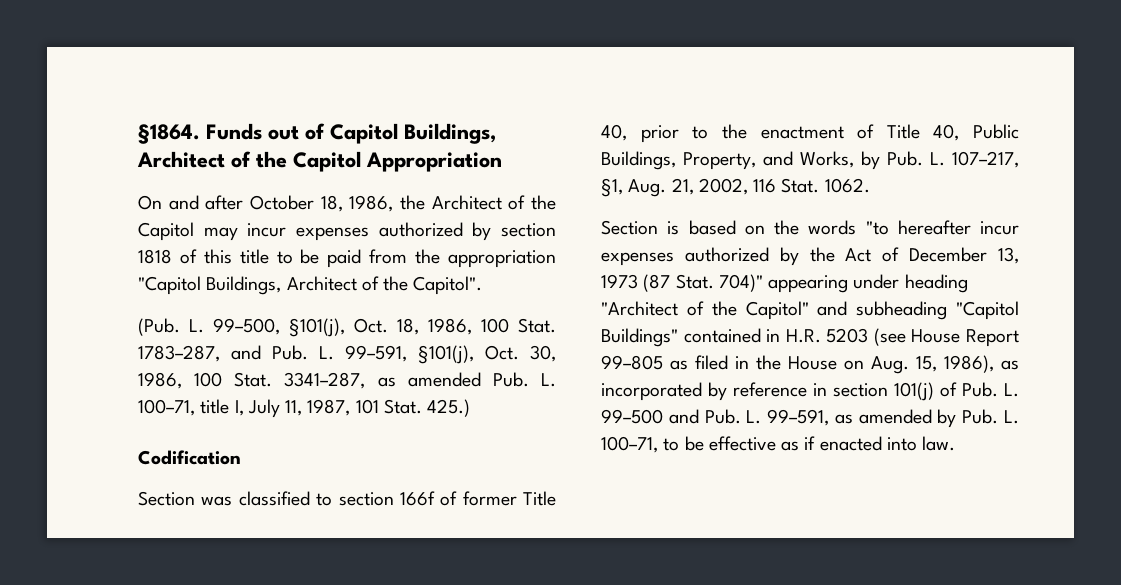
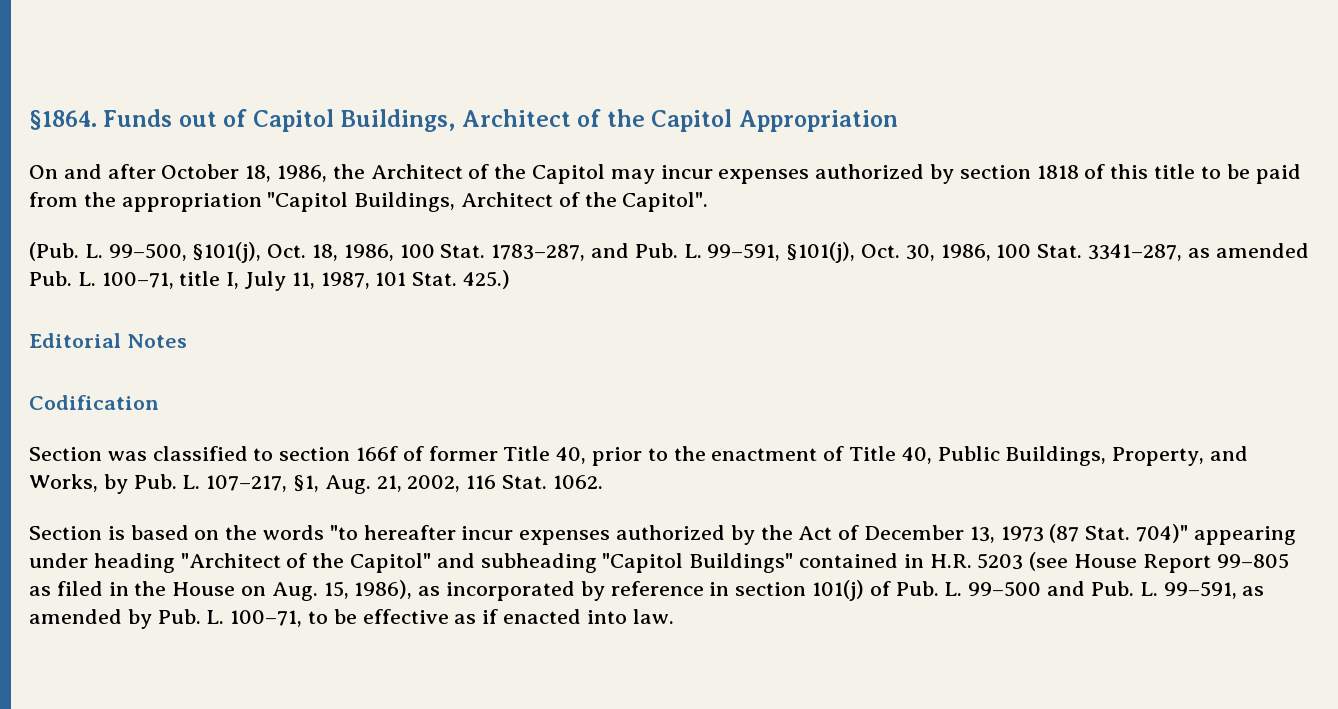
(471, 408) none -> [29,333,187,348] // Editorial Notes

